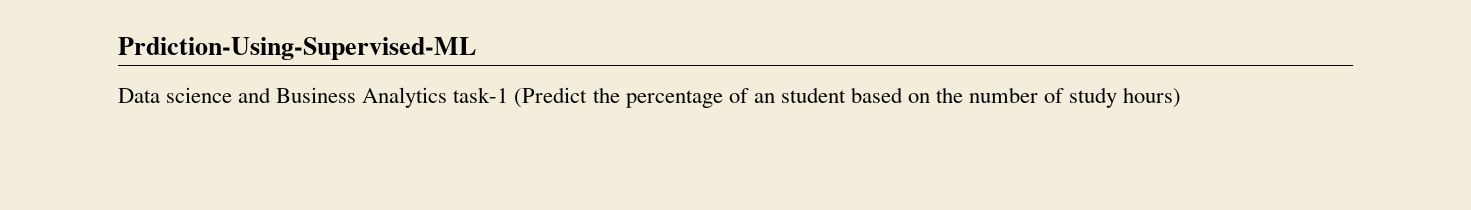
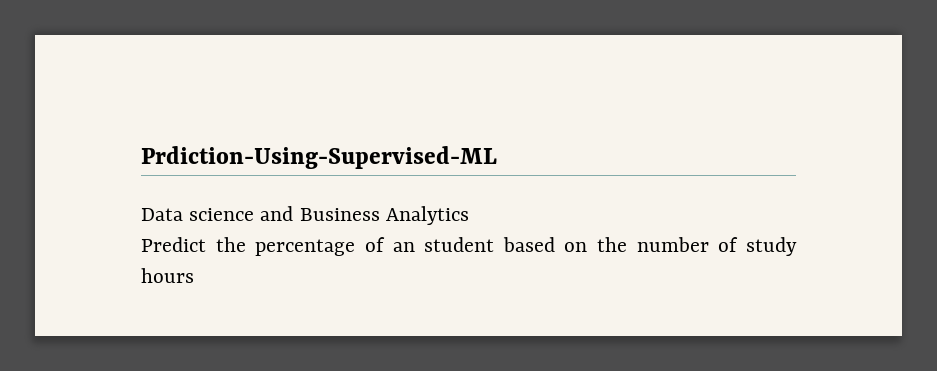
[453,87,588,108] task-1 (Predict -> [141,237,206,252] // Predict
[1123,87,1182,108] hours) -> [141,268,194,283] hours

